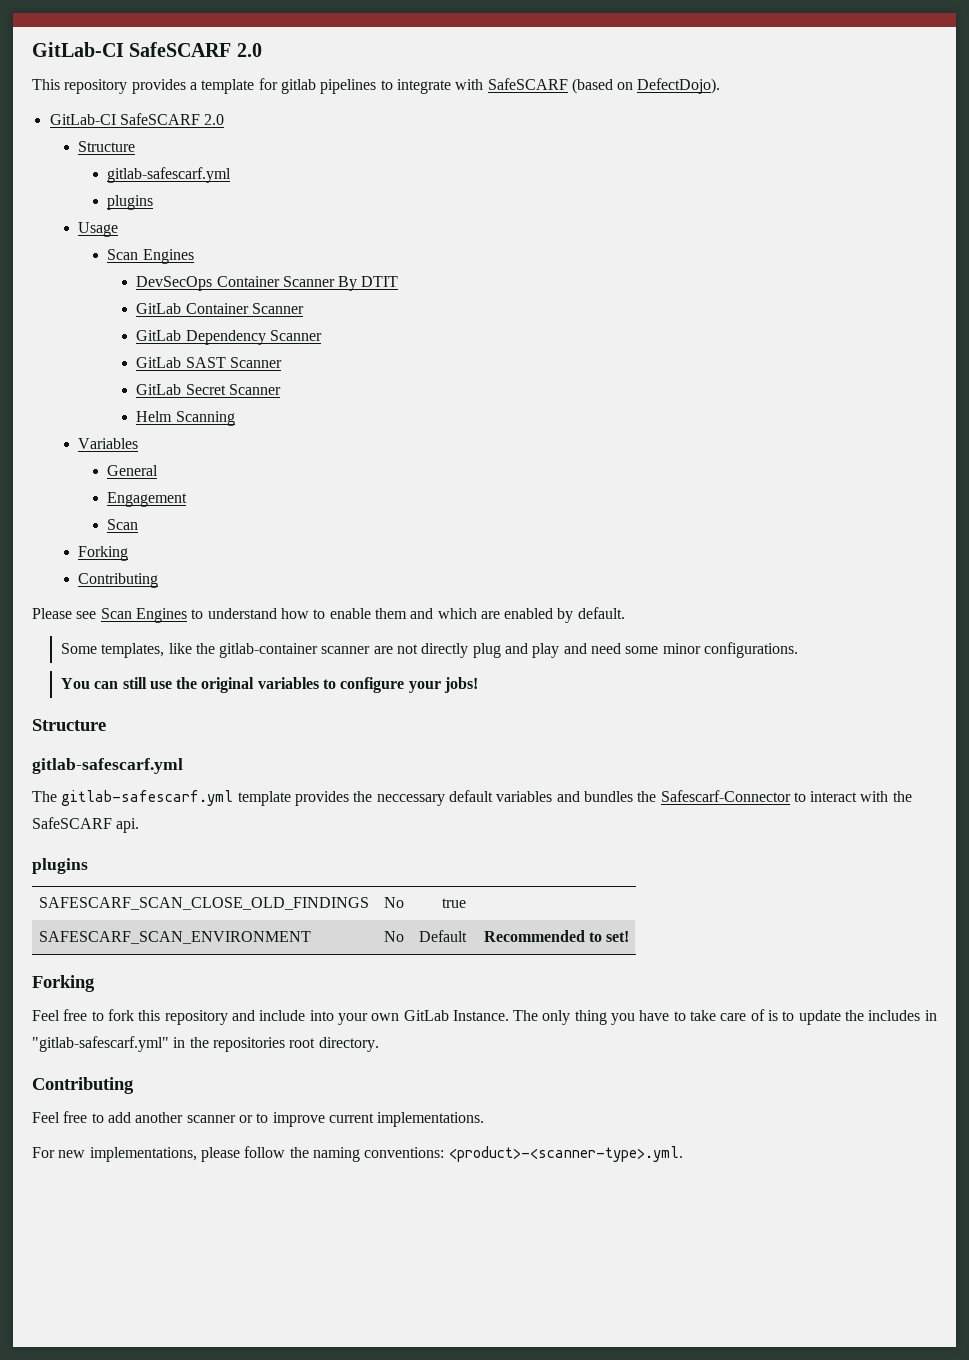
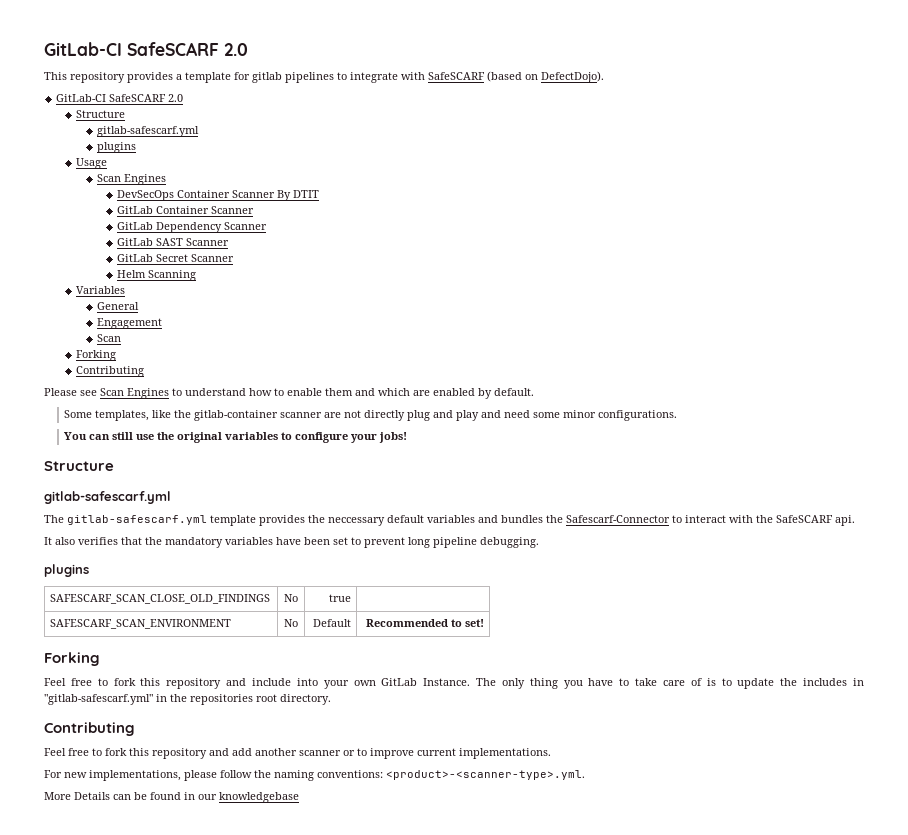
(140, 825) none -> [44,537,539,548] // It also verifies that the mandatory variables have been set to prevent long pipeline debugging.
(104, 1118) none -> [105,748,229,759] fork this repository and
(683, 1154) none -> [44,792,299,803] // More Details can be found in our knowledgebase

